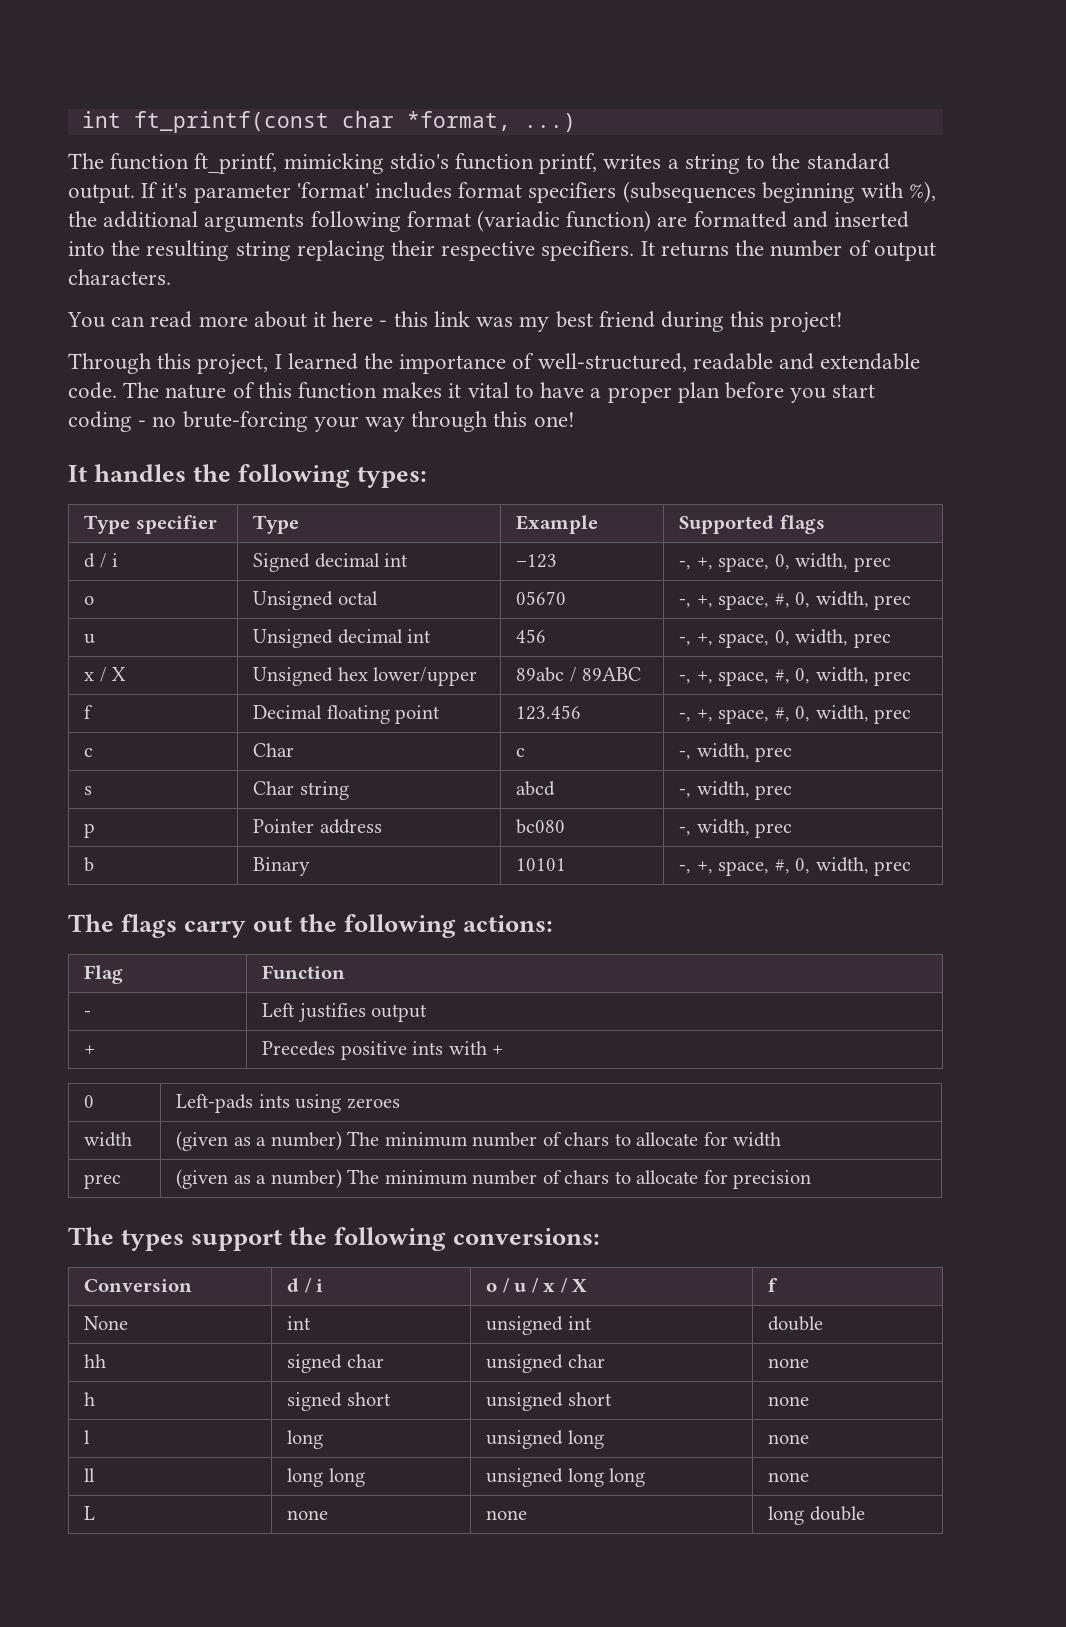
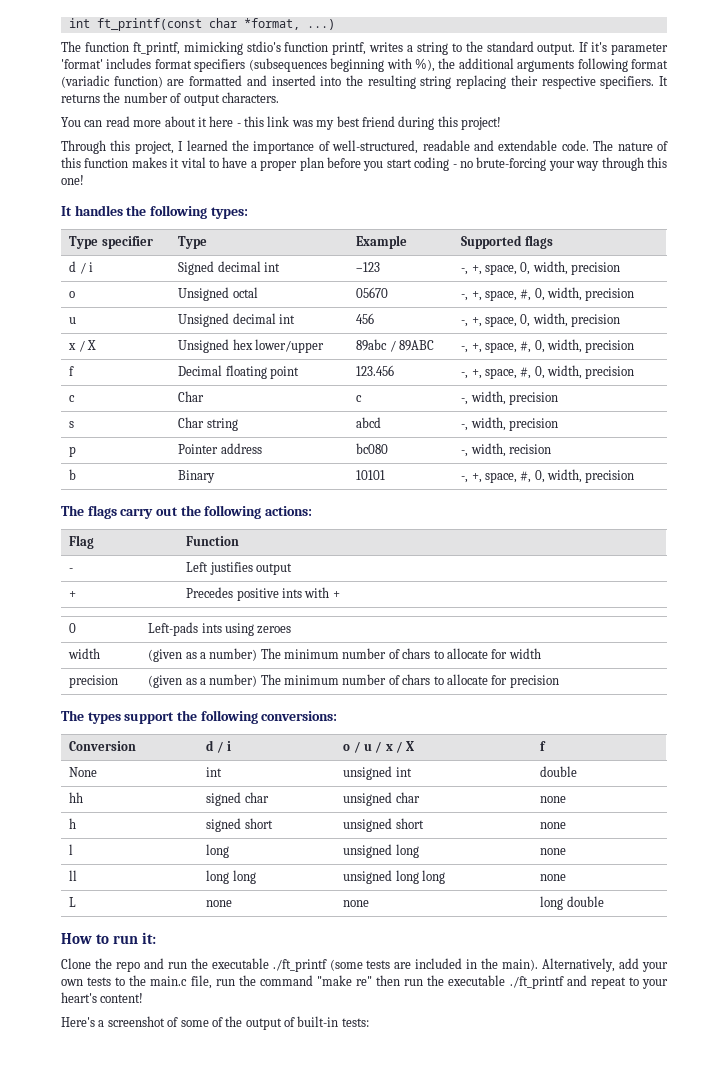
[853,557,891,572] prec -> [571,262,621,275] precision
[874,595,912,610] prec -> [585,288,635,301] precision
[853,633,891,648] prec -> [571,314,621,327] precision
[874,671,912,686] prec -> [585,340,635,353] precision
[874,709,912,724] prec -> [585,366,635,379] precision
[755,747,793,762] prec -> [508,392,558,405] precision
[755,785,793,800] prec -> [508,418,558,431] precision
[755,823,793,838] prec -> [508,444,551,454] recision
[874,861,912,876] prec -> [585,470,635,483] precision
[84,1174,122,1189] prec -> [69,675,119,688] precision
(865, 1513) none -> [61,932,156,944] [61,958,668,972] [61,975,668,989] [61,992,144,1003] [61,1016,369,1030] // How to run it: // Clone the repo and run the executable ./ft_printf (some tests are included in the main). Alternatively, add your own tests to the main.c file, run the command "make re" then run the executable ./ft_printf and repeat to your heart's content! // Here's a screenshot of some of the output of built-in tests:

